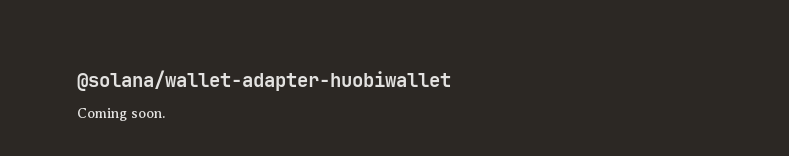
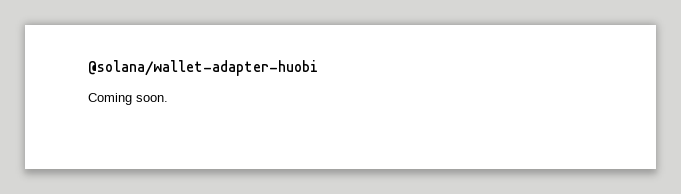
[77,70,451,91] @solana/wallet-adapter-huobiwallet -> [88,60,318,76] @solana/wallet-adapter-huobi

